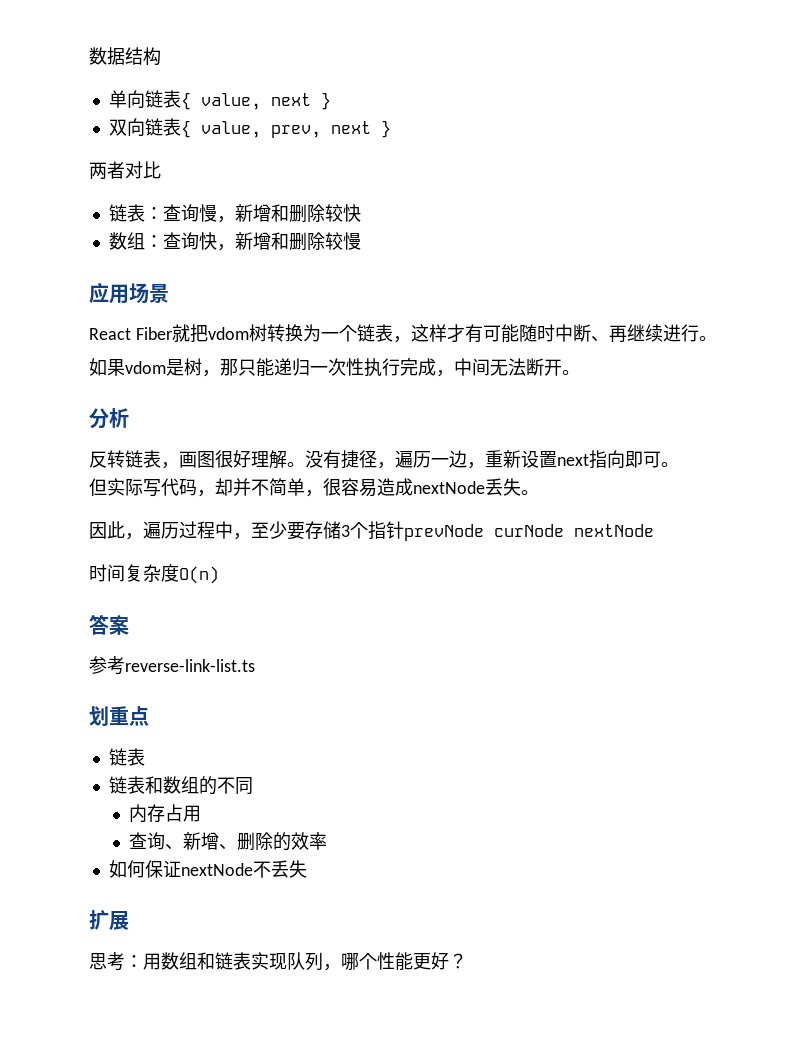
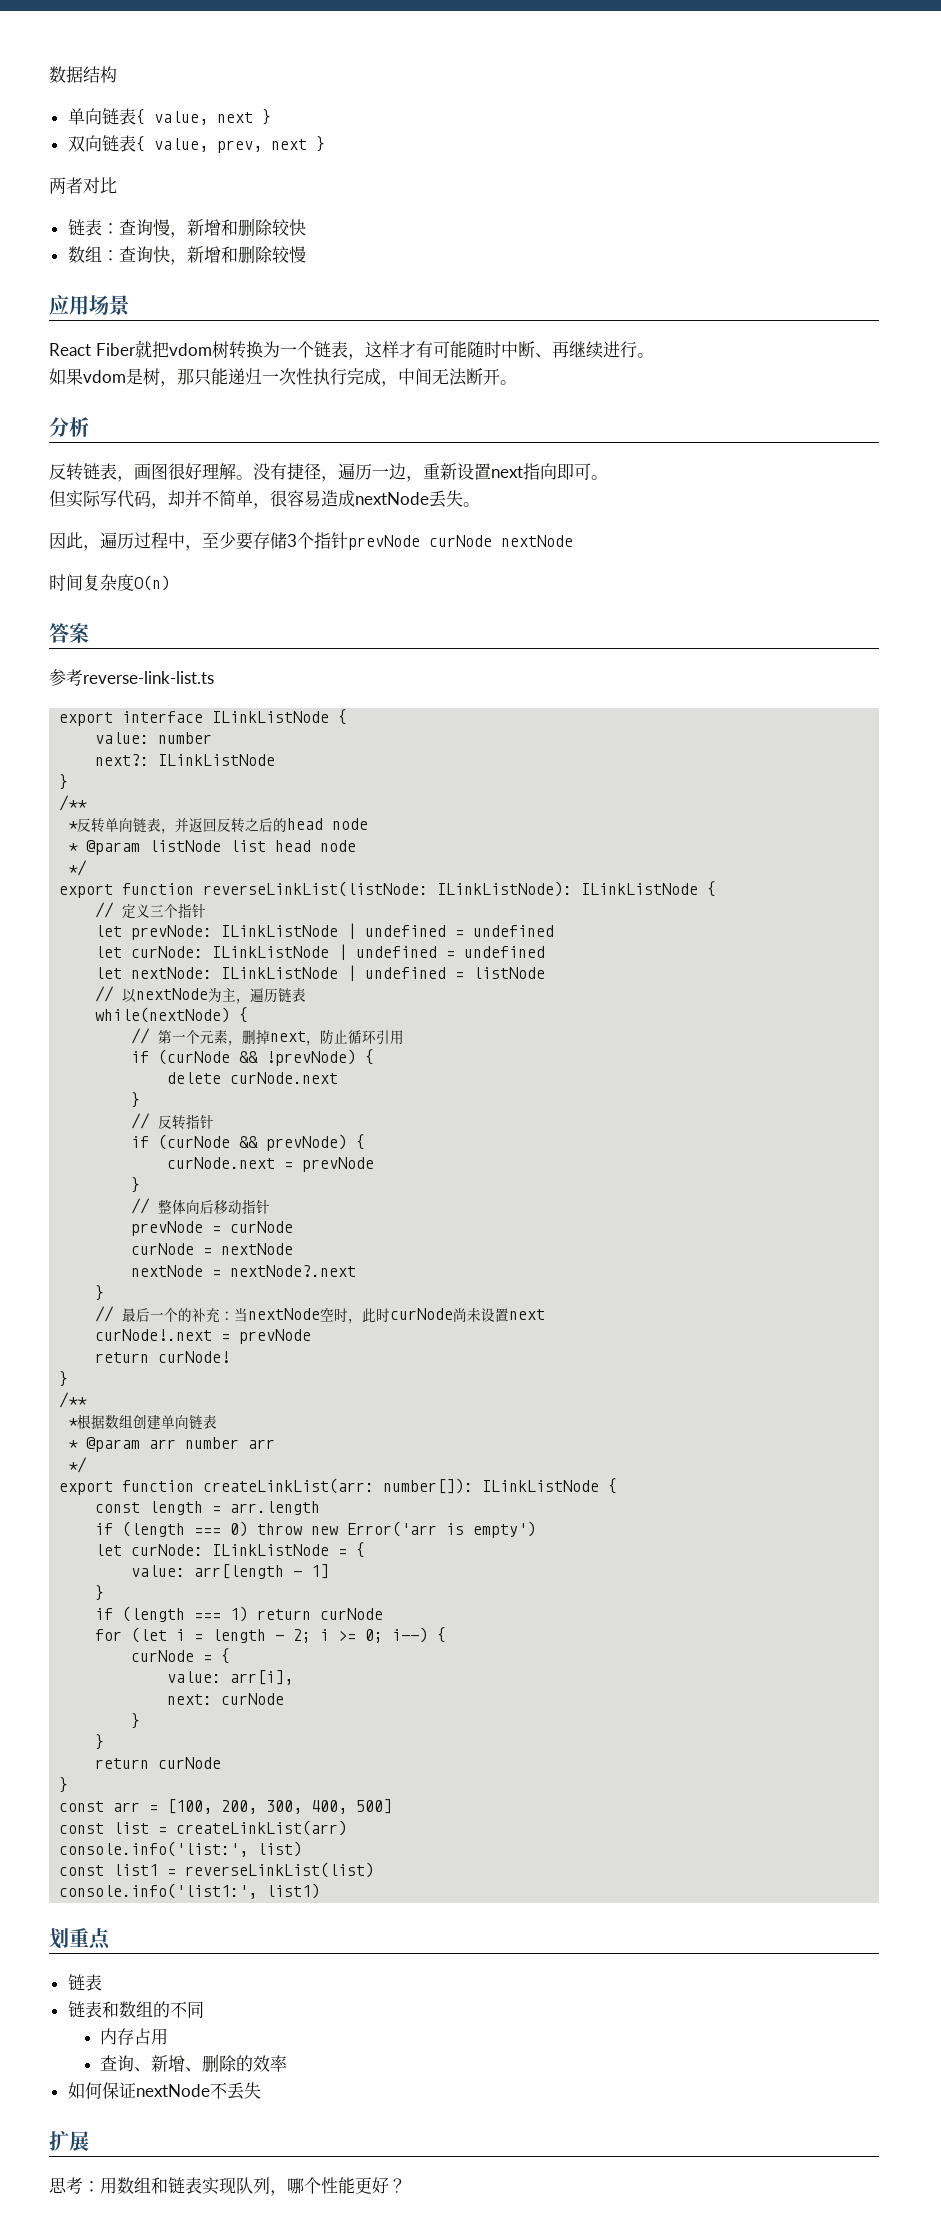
(255, 665) none -> [59,709,348,726] [95,732,213,744] [95,754,276,766] [59,774,69,790] [59,795,88,811] [68,818,369,834] [68,840,357,855] [68,860,88,876] [59,881,717,898] [95,902,207,919] [95,923,555,940] [95,944,546,960] [95,965,546,981] [95,986,307,1004] [95,1007,249,1023] [131,1028,405,1046] [131,1049,375,1066] [167,1072,339,1084] [131,1092,141,1108] [131,1113,215,1130] [131,1134,366,1151] [167,1157,375,1172] [131,1177,141,1193] [131,1198,271,1215] [131,1221,294,1236] [131,1243,294,1255] [131,1265,357,1277] [95,1285,105,1301] [95,1306,546,1324] [95,1329,312,1344] [95,1351,231,1363] [59,1371,69,1387] [59,1392,88,1408] [68,1414,218,1430] [68,1437,276,1452] [68,1457,88,1473] [59,1478,618,1495] [95,1501,321,1515] [95,1521,537,1538] [95,1542,366,1558] [131,1564,330,1579] [95,1585,105,1601] [95,1606,384,1622] [95,1627,447,1643] [131,1648,231,1664] [167,1670,294,1685] [167,1693,285,1705] [131,1713,141,1729] [95,1734,105,1750] [95,1757,222,1769] [59,1777,69,1793] [59,1799,393,1814] [59,1820,348,1836] [59,1841,303,1857] [59,1862,375,1878] [59,1883,321,1899] // export interface ILinkListNode { // value: number // next?: ILinkListNode // } // /** // *反转单向链表，并返回反转之后的head node // * @param listNode list head node // */ // export function reverseLinkList(listNode: ILinkListNode): ILinkListNode { // // 定义三个指针 // let prevNode: ILinkListNode | undefined = undefined // let curNode: ILinkListNode | undefined = undefined // let nextNode: ILinkListNode | undefined = listNode // // 以nextNode为主，遍历链表 // while(nextNode) { // // 第一个元素，删掉next，防止循环引用 // if (curNode && !prevNode) { // delete curNode.next // } // // 反转指针 // if (curNode && prevNode) { // curNode.next = prevNode // } // // 整体向后移动指针 // prevNode = curNode // curNode = nextNode // nextNode = nextNode?.next // } // // 最后一个的补充：当nextNode空时，此时curNode尚未设置next // curNode!.next = prevNode // return curNode! // } // /** // *根据数组创建单向链表 // * @param arr number arr // */ // export function createLinkList(arr: number[]): ILinkListNode { // const length = arr.length // if (length === 0) throw new Error('arr is empty') // let curNode: ILinkListNode = { // value: arr[length - 1] // } // if (length === 1) return curNode // for (let i = length - 2; i >= 0; i--) { // curNode = { // value: arr[i], // next: curNode // } // } // return curNode // } // const arr = [100, 200, 300, 400, 500] // const list = createLinkList(arr) // console.info('list:', list) // const list1 = reverseLinkList(list) // console.info('list1:', list1)

